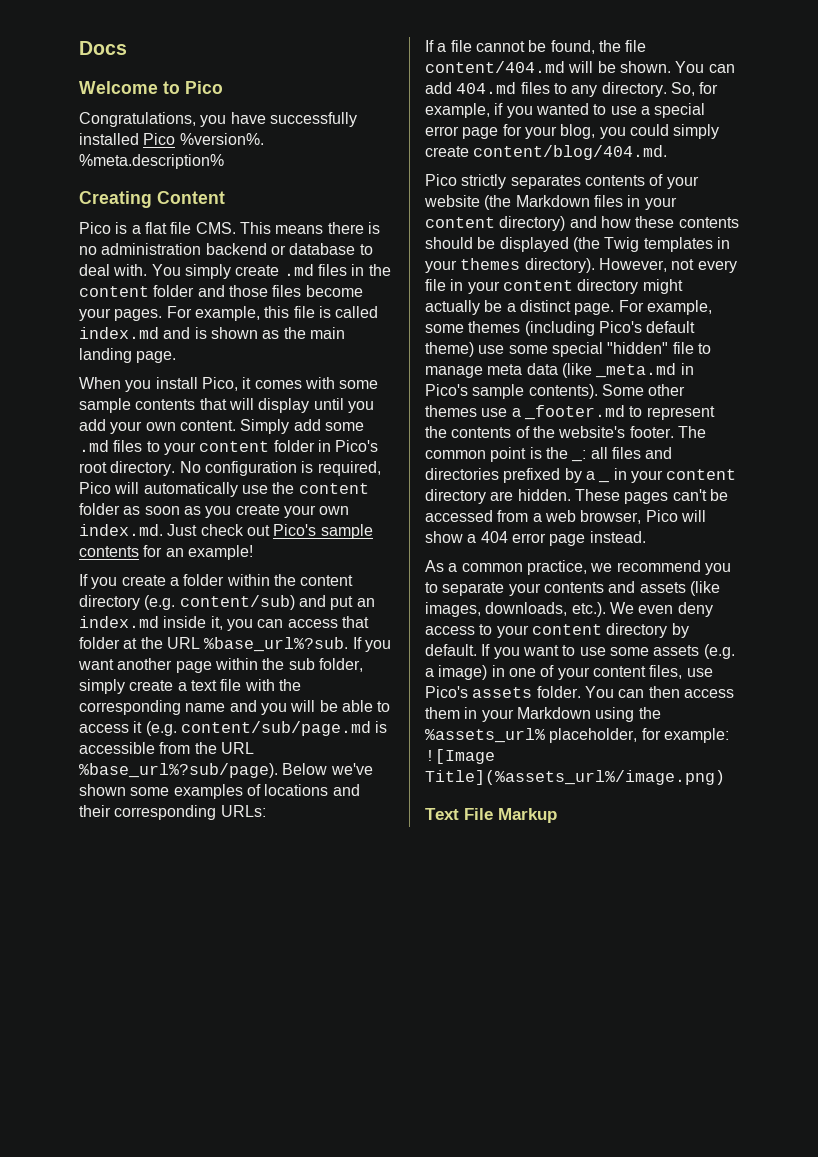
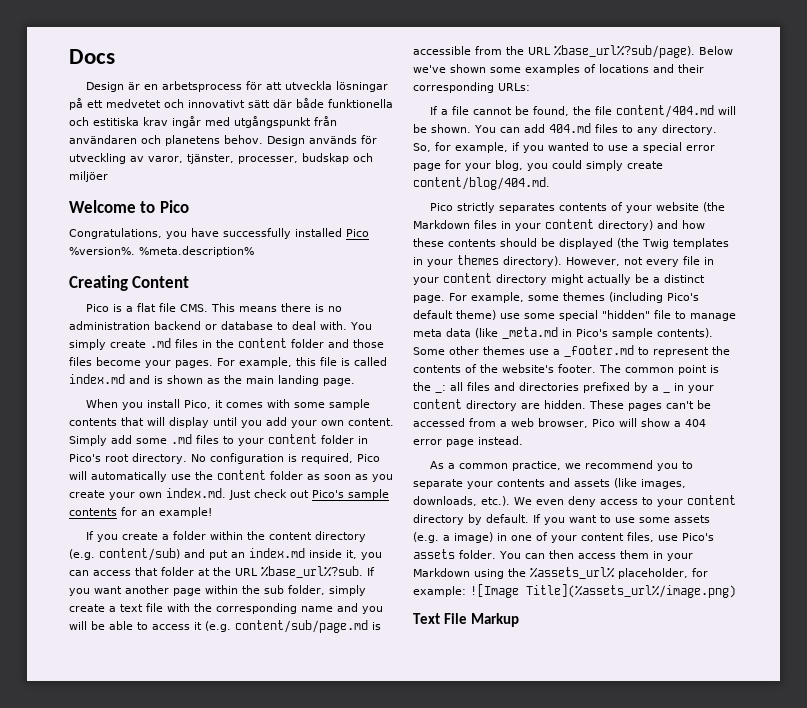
(127, 48) none -> [85,81,388,92] [69,98,393,110] [69,116,337,128] [69,135,377,146] [69,153,373,164] [69,171,108,182] // Design är en arbetsprocess för att utveckla lösningar på ett medvetet och innovativt sätt där både funktionella och estitiska krav ingår med utgångspunkt från användaren och planetens behov. Design används för utveckling av varor, tjänster, processer, budskap och miljöer

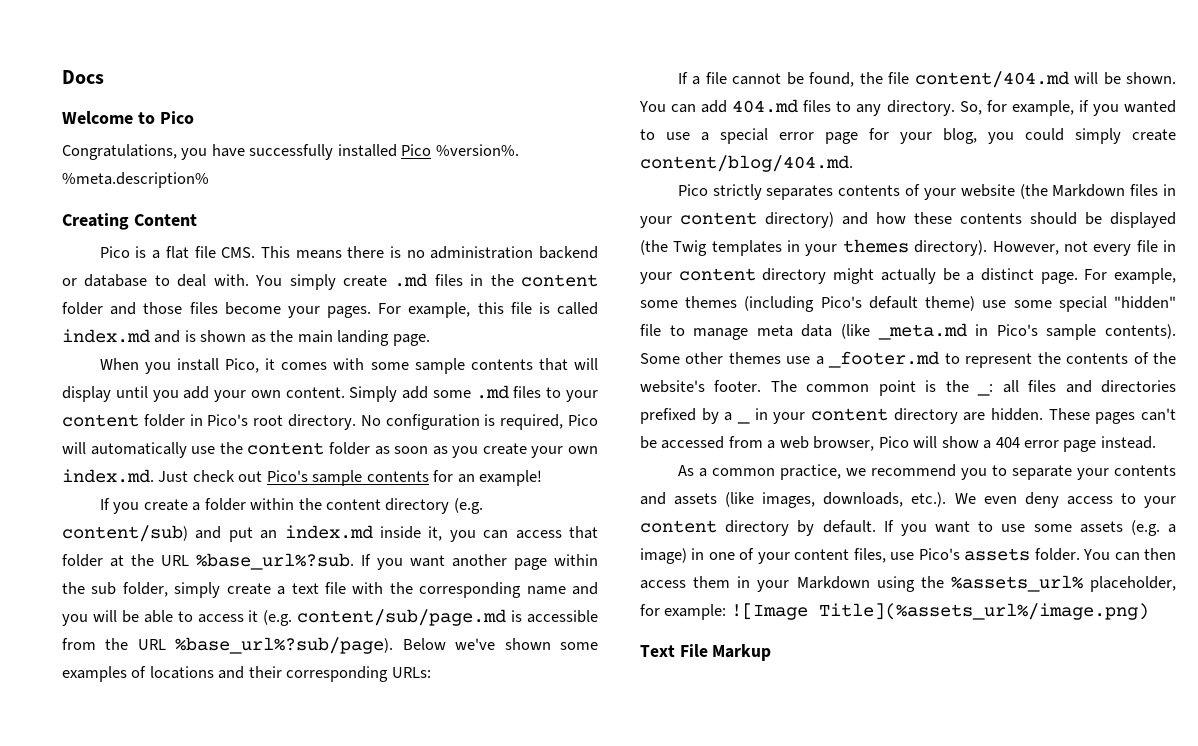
[85,81,388,92] [69,98,393,110] [69,116,337,128] [69,135,377,146] [69,153,373,164] [69,171,108,182] // Design är en arbetsprocess för att utveckla lösningar på ett medvetet och innovativt sätt där både funktionella och estitiska krav ingår med utgångspunkt från användaren och planetens behov. Design används för utveckling av varor, tjänster, processer, budskap och miljöer -> (104, 77) none

